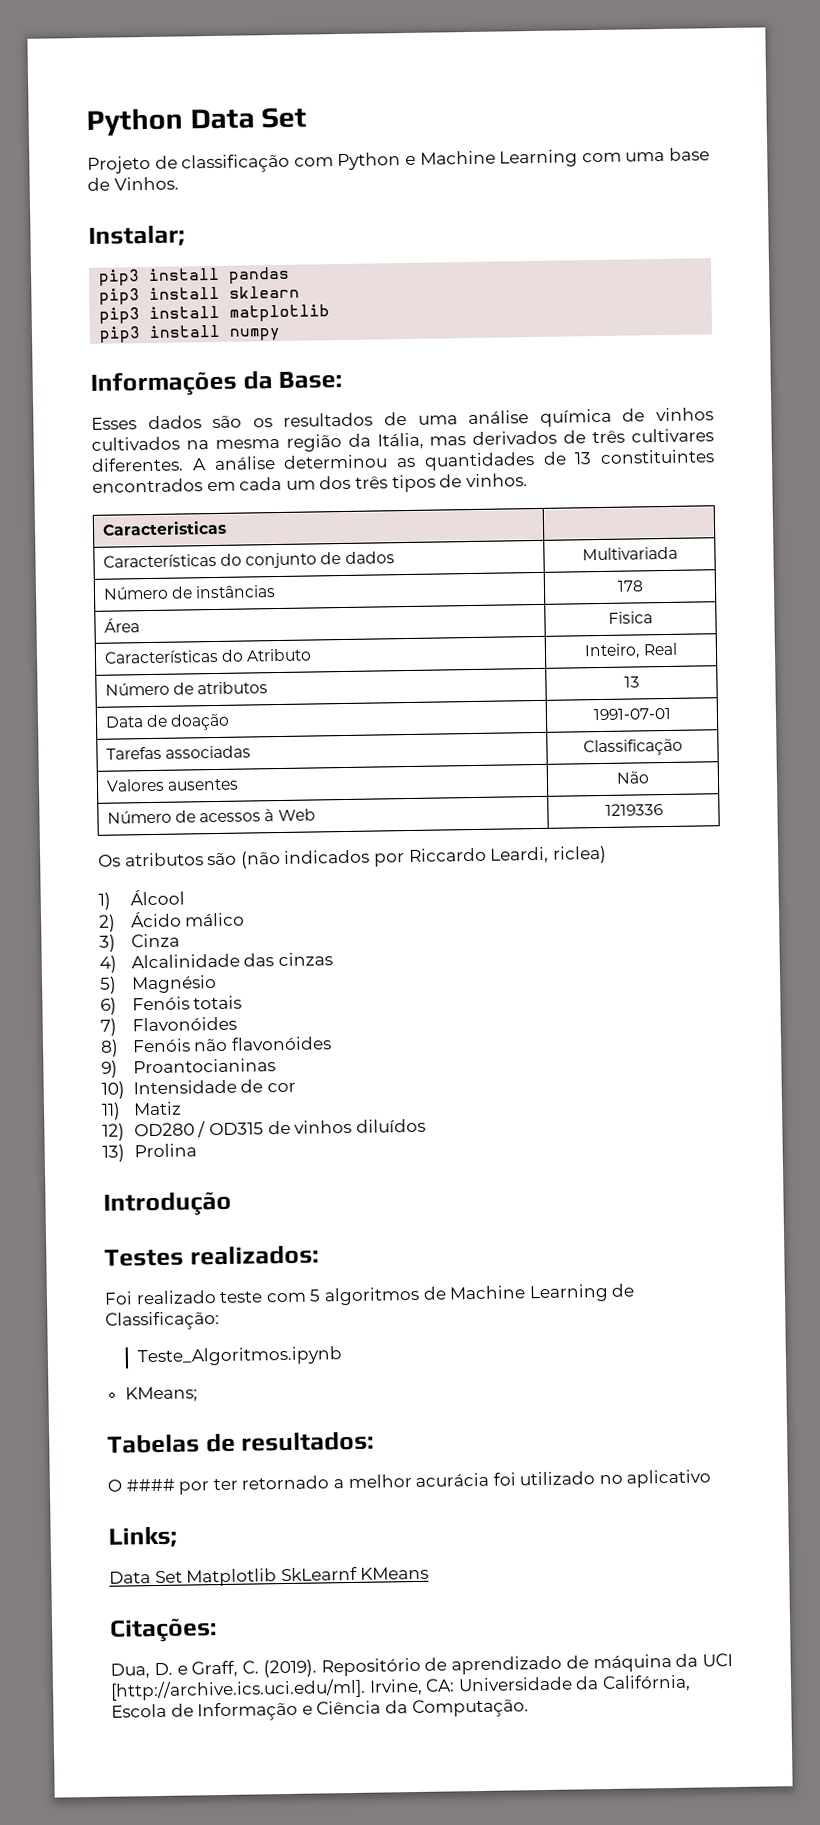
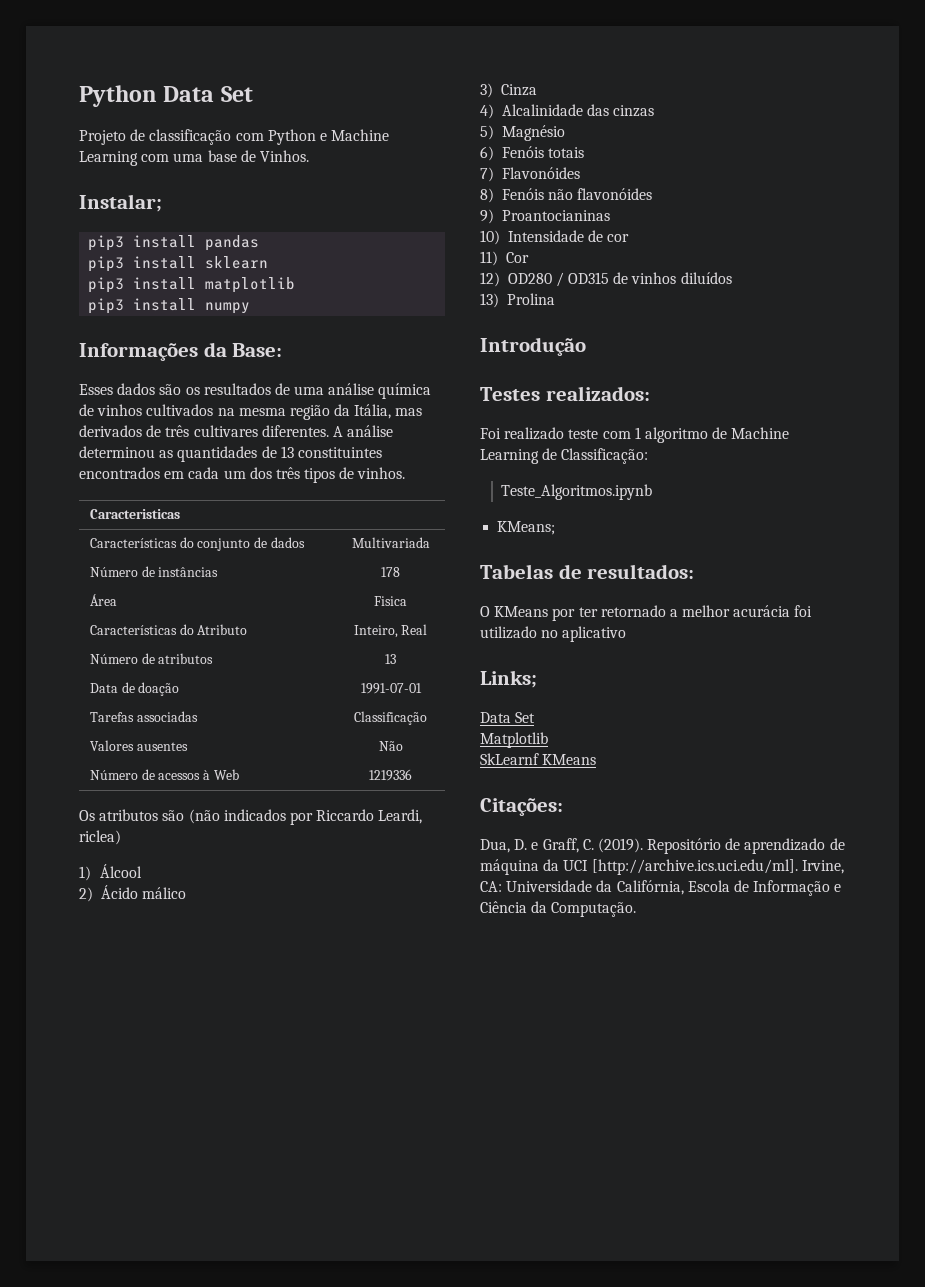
[132,1101,182,1116] Matiz -> [505,252,529,263] Cor
[309,1286,420,1306] 5 algoritmos -> [634,427,708,443] 1 algoritmo
[125,1478,175,1492] #### -> [494,606,549,617] KMeans
(183, 1577) none -> (536, 717) //
(278, 1577) none -> (548, 740) //

